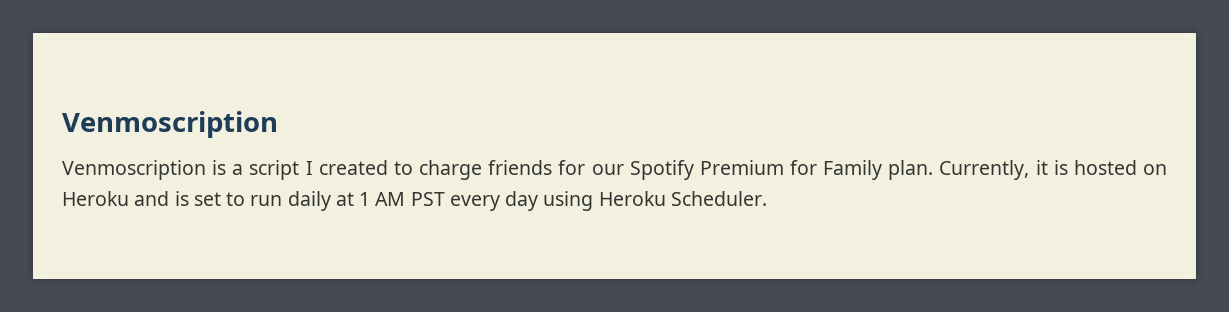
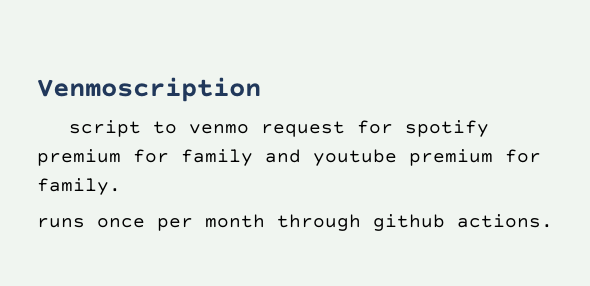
[62,160,1167,180] [62,191,767,211] Venmoscription is a script I created to charge friends for our Spotify Premium for Family plan. Currently, it is hosted on Heroku and is set to run daily at 1 AM PST every day using Heroku Scheduler. -> [68,120,489,137] [37,149,541,166] [37,178,121,195] [37,214,553,231] script to venmo request for spotify premium for family and youtube premium for family. // runs once per month through github actions.

